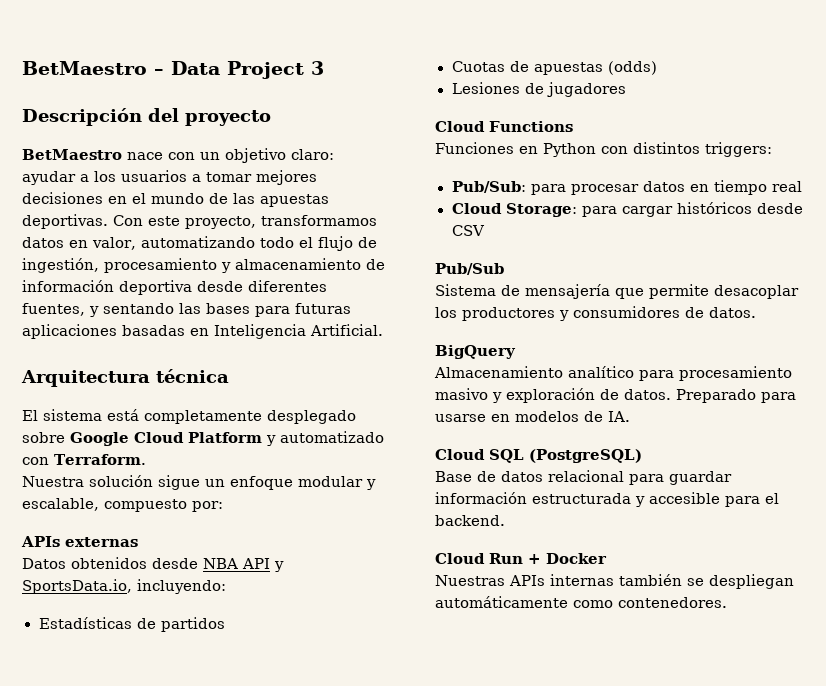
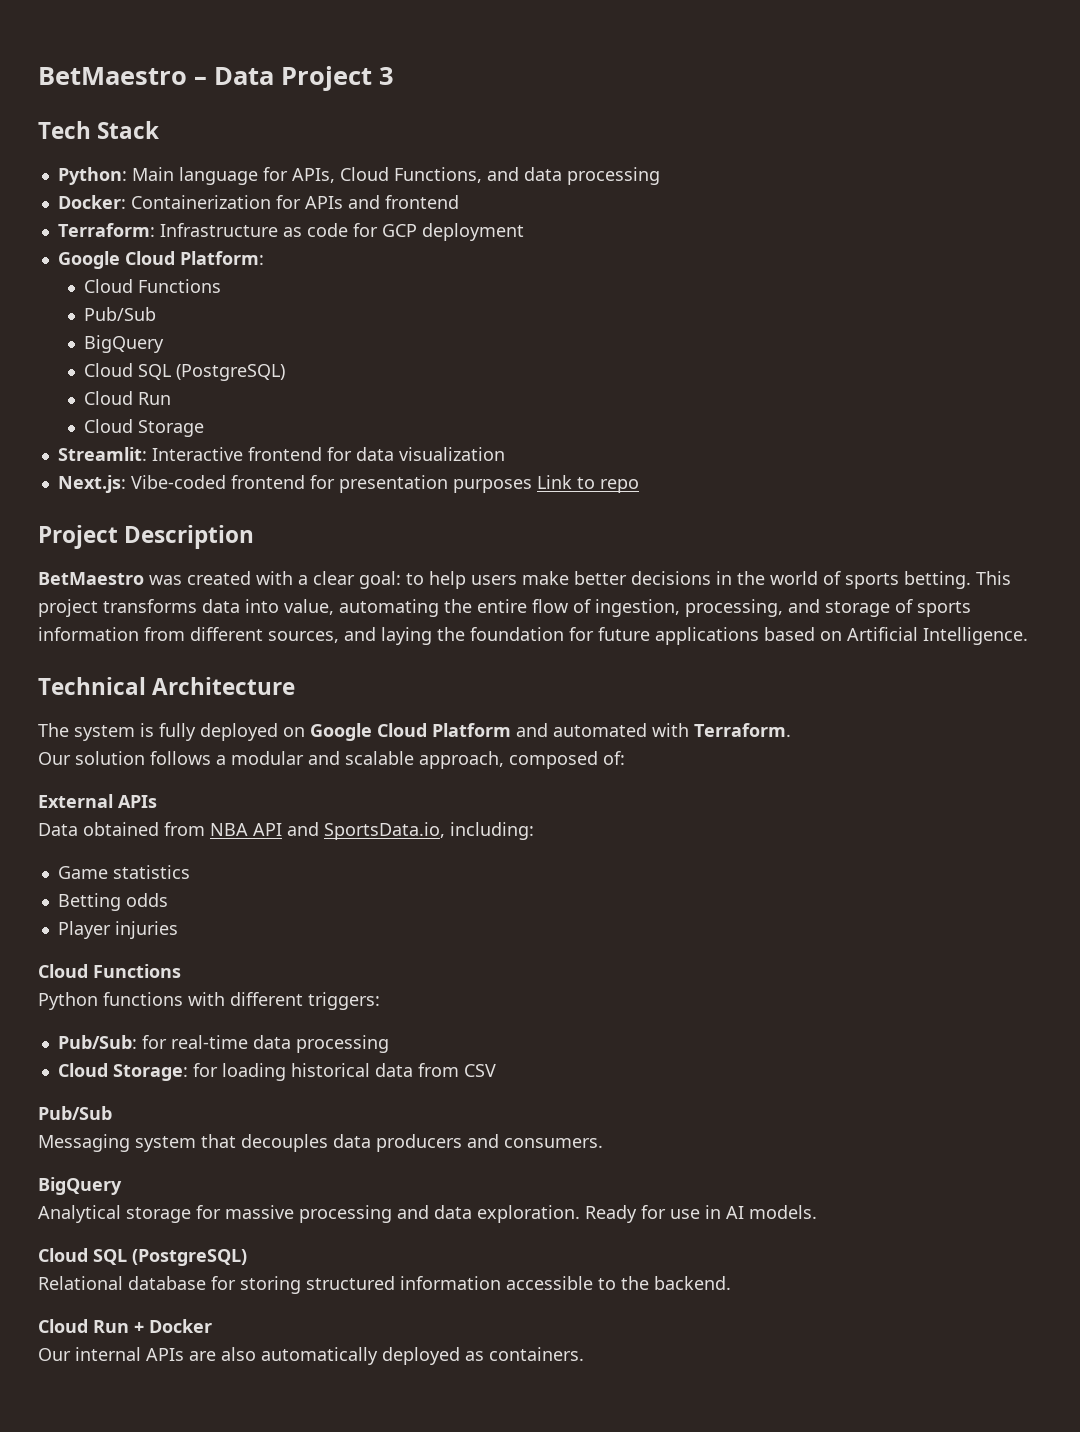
[22,108,271,126] [22,148,334,163] [22,170,317,185] [22,192,329,207] [22,214,377,229] [22,236,377,251] [22,258,385,273] [22,280,327,295] [22,303,351,317] [22,324,383,339] [21,369,229,387] [22,409,356,424] [22,431,384,446] [22,454,146,465] [22,475,376,490] [22,498,223,512] [21,536,138,547] [22,557,284,572] [22,579,226,594] [38,617,225,632] [451,61,657,75] [451,82,626,97] [435,121,573,132] [435,142,772,157] [451,180,802,195] [451,202,803,217] [451,225,485,236] [435,263,504,275] [435,284,799,299] [435,306,756,321] [435,345,516,359] [434,366,792,381] [435,388,796,403] [435,411,630,422] [435,449,642,463] [435,470,732,485] [435,492,779,507] Descripción del proyecto // BetMaestro nace con un objetivo claro: ayudar a los usuarios a tomar mejores decisiones en el mundo de las apuestas deportivas. Con este proyecto, transformamos datos en valor, automatizando todo el flujo de ingestión, procesamiento y almacenamiento de información deportiva desde diferentes fuentes, y sentando las bases para futuras aplicaciones basadas en Inteligencia Artificial. // Arquitectura técnica // El sistema está completamente desplegado sobre Google Cloud Platform y automatizado con Terraform. // Nuestra solución sigue un enfoque modular y escalable, compuesto por: // APIs externas // Datos obtenidos desde NBA API y SportsData.io, incluyendo: // Estadísticas de partidos // Cuotas de apuestas (odds) // Lesiones de jugadores // Cloud Functions // Funciones en Python con distintos triggers: // Pub/Sub: para procesar datos en tiempo real // Cloud Storage: para cargar históricos desde CSV // Pub/Sub // Sistema de mensajería que permite desacoplar los productores y consumidores de datos. // BigQuery // Almacenamiento analítico para procesamiento masivo y exploración de datos. Preparado para usarse en modelos de IA. // Cloud SQL (PostgreSQL) // Base de datos relacional para guardar información estructurada y accesible para el -> [38,121,160,139] [57,167,660,185] [57,195,459,209] [57,223,524,241] [57,251,264,269] [84,279,222,293] [84,307,157,321] [84,335,165,353] [84,363,286,381] [84,391,172,405] [84,419,205,437] [57,447,505,461] [57,475,639,493] [38,525,255,549] [38,571,1011,589] [38,599,971,617] [38,627,1028,645] [38,677,296,695] [38,723,791,741] [38,751,625,769] [38,794,157,808] [38,822,534,840] [57,865,190,879] [57,893,168,911] [57,921,178,939] [38,964,181,978] [38,992,380,1010] [57,1035,389,1053] [57,1063,496,1081] [38,1106,112,1120] [38,1134,603,1152] [38,1177,122,1195] [38,1205,817,1223] [38,1248,247,1266] [38,1276,649,1294] Tech Stack // Python: Main language for APIs, Cloud Functions, and data processing // Docker: Containerization for APIs and frontend // Terraform: Infrastructure as code for GCP deployment // Google Cloud Platform: // Cloud Functions // Pub/Sub // BigQuery // Cloud SQL (PostgreSQL) // Cloud Run // Cloud Storage // Streamlit: Interactive frontend for data visualization // Next.js: Vibe-coded frontend for presentation purposes Link to repo // Project Description // BetMaestro was created with a clear goal: to help users make better decisions in the world of sports betting. This project transforms data into value, automating the entire flow of ingestion, processing, and storage of sports information from different sources, and laying the foundation for future applications based on Artificial Intelligence. // Technical Architecture // The system is fully deployed on Google Cloud Platform and automated with Terraform. // Our solution follows a modular and scalable approach, composed of: // External APIs // Data obtained from NBA API and SportsData.io, including: // Game statistics // Betting odds // Player injuries // Cloud Functions // Python functions with different triggers: // Pub/Sub: for real-time data processing // Cloud Storage: for loading historical data from CSV // Pub/Sub // Messaging system that decouples data producers and consumers. // BigQuery // Analytical storage for massive processing and data exploration. Ready for use in AI models. // Cloud SQL (PostgreSQL) // Relational database for storing structured information accessible to the
[435,574,794,589] [435,596,727,608] Nuestras APIs internas también se despliegan automáticamente como contenedores. -> [38,1347,584,1365] Our internal APIs are also automatically deployed as containers.

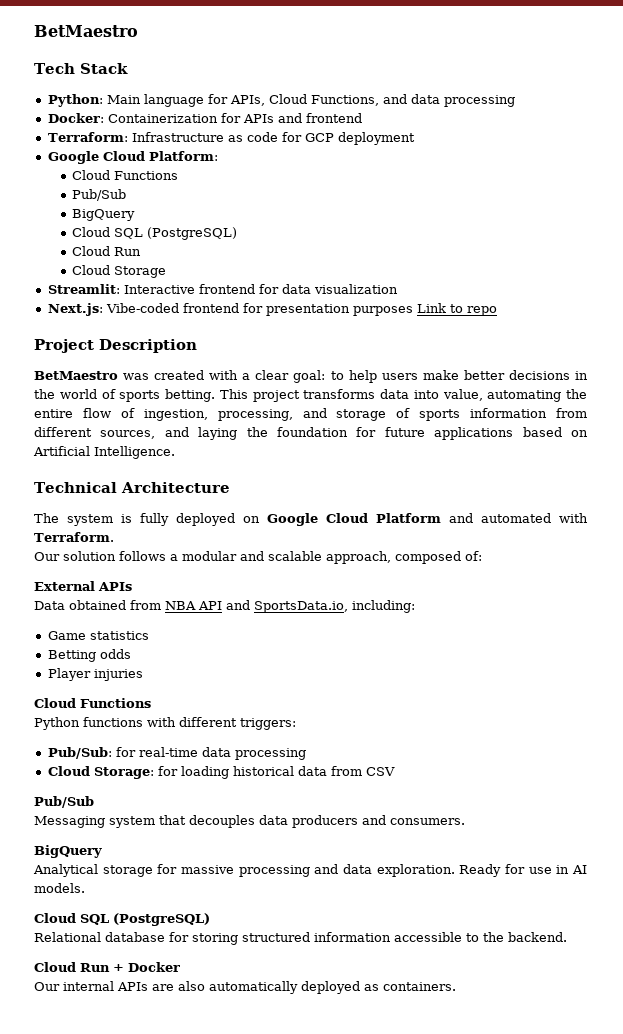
[38,66,394,91] BetMaestro – Data Project 3 -> [34,25,138,37] BetMaestro

